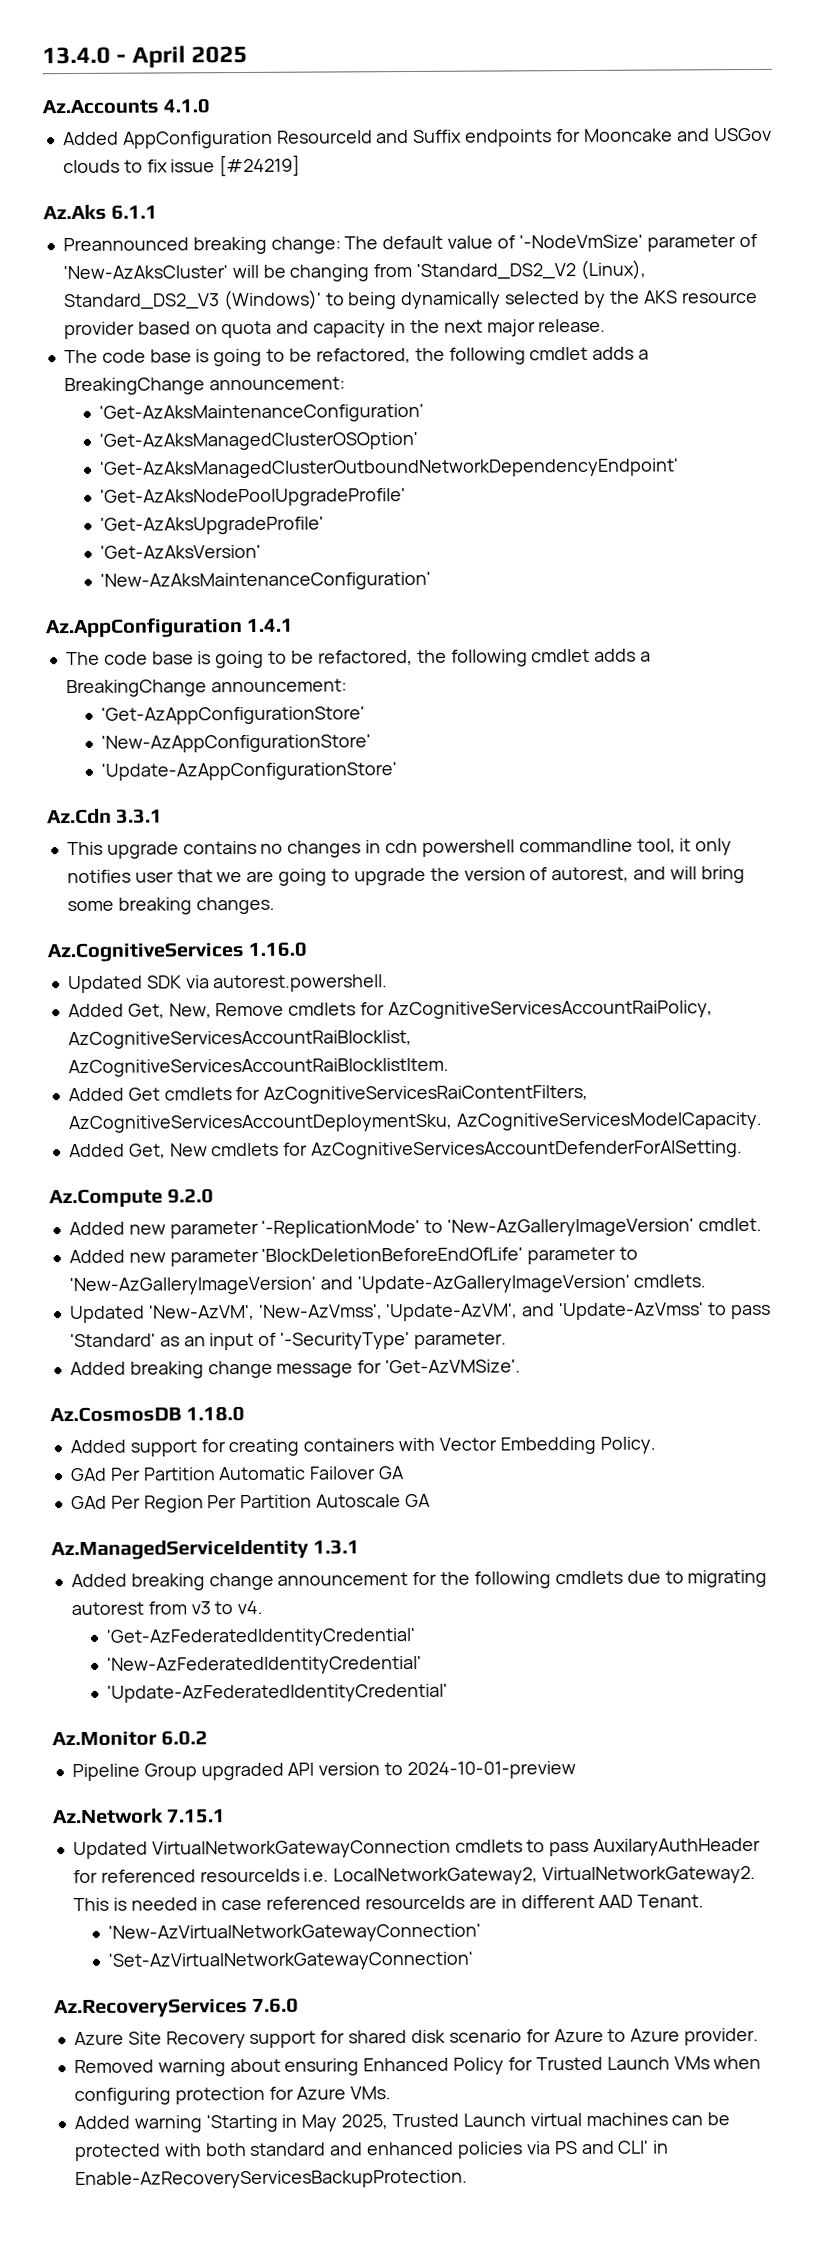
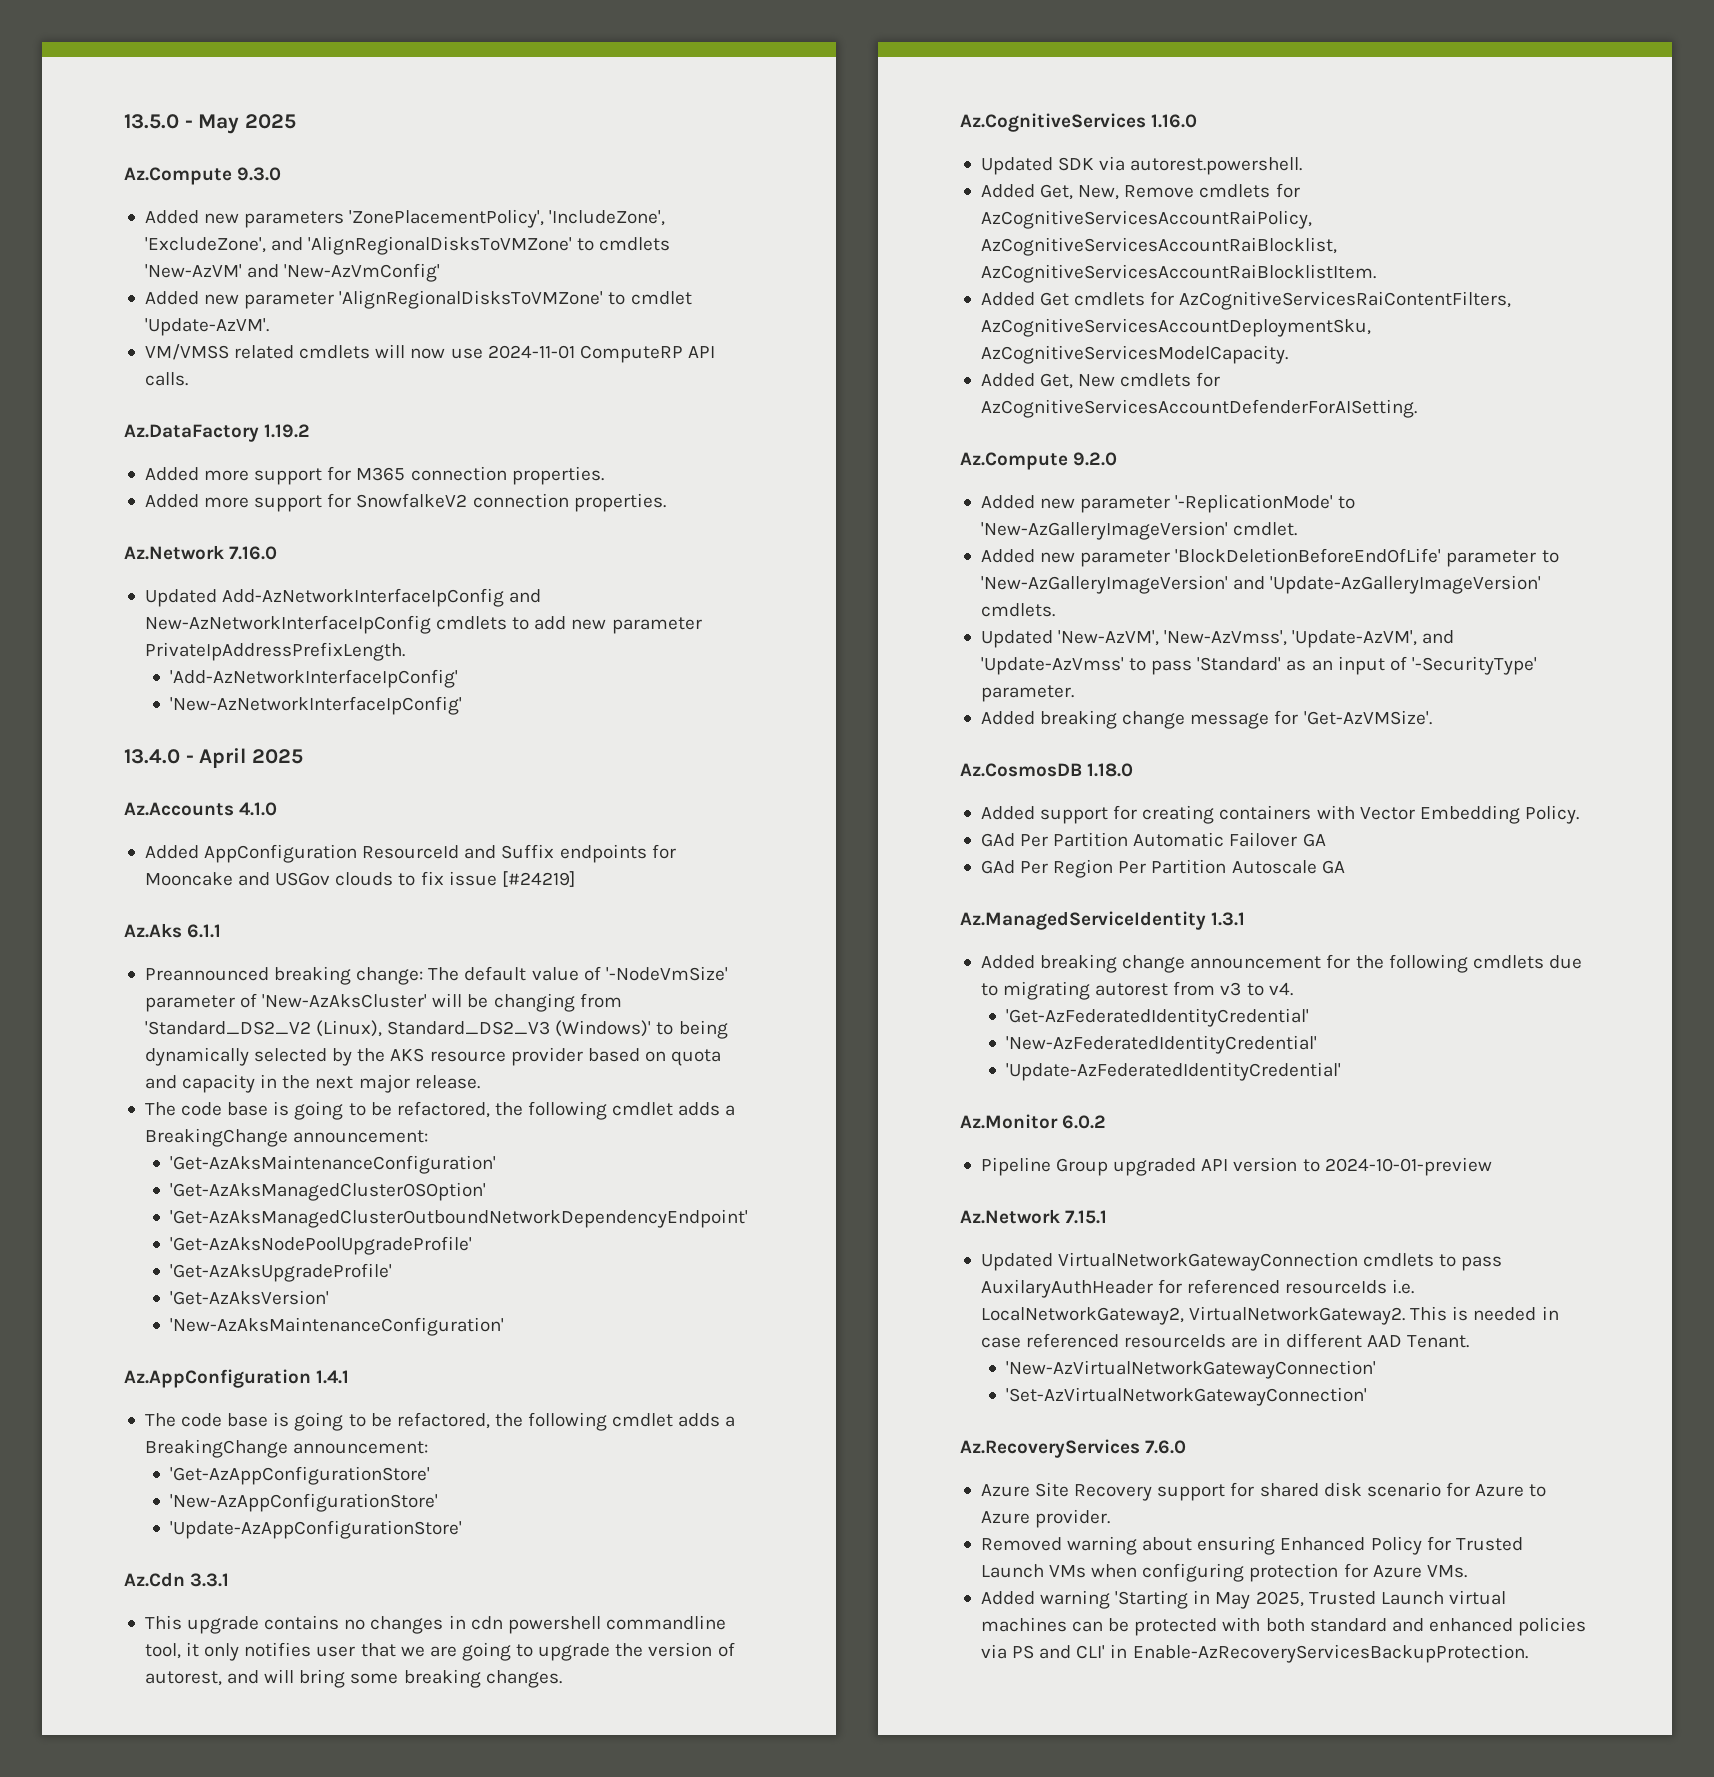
(42, 55) none -> [124,114,297,134] [124,167,282,185] [144,209,666,228] [144,236,671,255] [144,263,441,282] [144,290,692,309] [144,318,269,336] [144,344,715,363] [144,372,188,386] [124,424,311,442] [144,466,604,485] [144,493,666,512] [124,545,278,560] [144,588,542,607] [144,615,702,634] [144,642,405,661] [169,669,458,688] [169,696,462,715] 13.5.0 - May 2025 // Az.Compute 9.3.0 // Added new parameters 'ZonePlacementPolicy', 'IncludeZone', 'ExcludeZone', and 'AlignRegionalDisksToVMZone' to cmdlets 'New-AzVM' and 'New-AzVmConfig' // Added new parameter 'AlignRegionalDisksToVMZone' to cmdlet 'Update-AzVM'. // VM/VMSS related cmdlets will now use 2024-11-01 ComputeRP API calls. // Az.DataFactory 1.19.2 // Added more support for M365 connection properties. // Added more support for SnowfalkeV2 connection properties. // Az.Network 7.16.0 // Updated Add-AzNetworkInterfaceIpConfig and New-AzNetworkInterfaceIpConfig cmdlets to add new parameter PrivateIpAddressPrefixLength. // 'Add-AzNetworkInterfaceIpConfig' // 'New-AzNetworkInterfaceIpConfig' //

